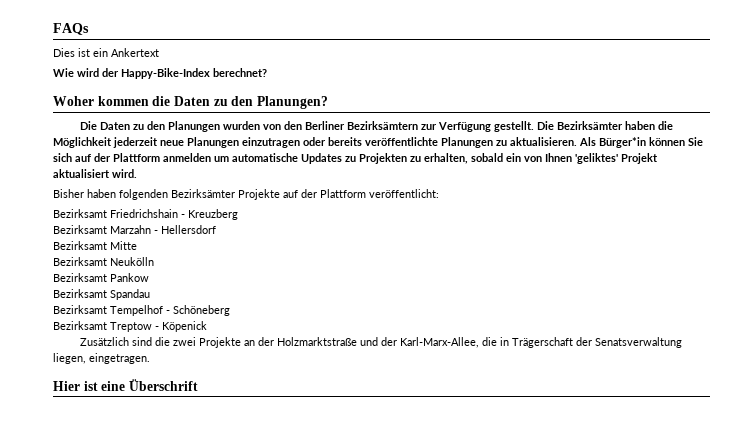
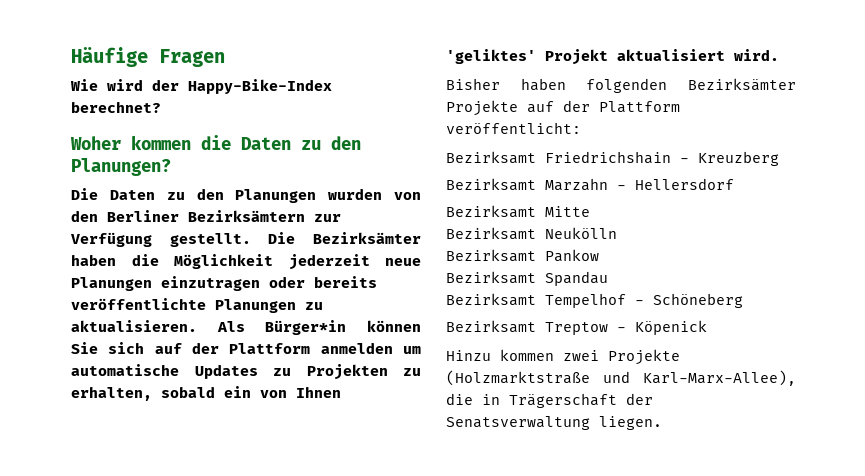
[53,23,89,35] [53,48,159,57] FAQs // Dies ist ein Ankertext -> [71,47,225,67] Häufige Fragen
[79,337,479,348] Zusätzlich sind die zwei Projekte an der Holzmarktstraße und der Karl-Marx-Allee, -> [446,349,680,365] [446,370,796,386] Hinzu kommen zwei Projekte (Holzmarktstraße und Karl-Marx-Allee),
[53,353,150,364] [53,379,198,391] liegen, eingetragen. // Hier ist eine Überschrift -> [599,416,662,430] liegen.

